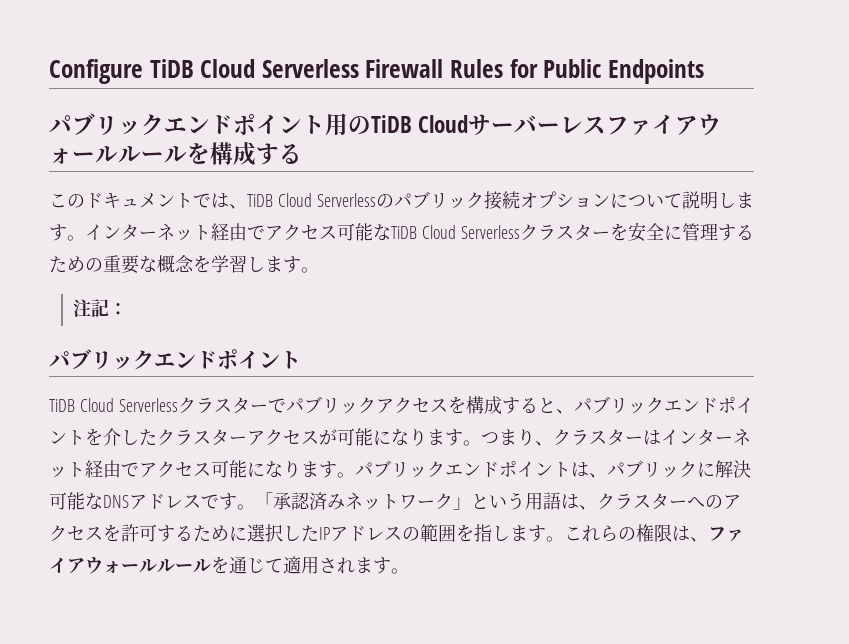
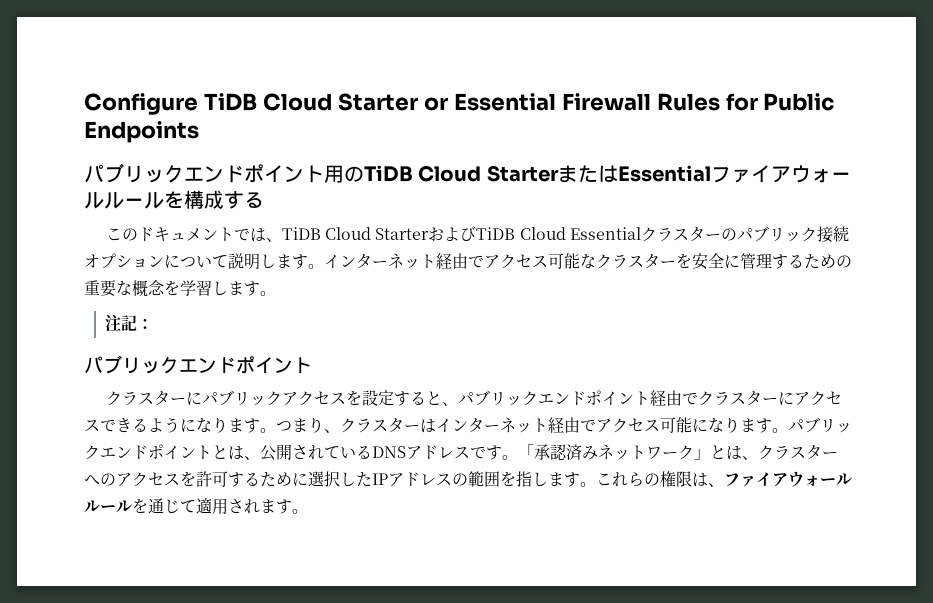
[261,59,359,78] Serverless -> [337,93,556,111] Starter or Essential
[468,114,607,136] サーバーレス -> [486,165,711,183] StarterまたはEssential
[316,193,376,207] Serverless -> [375,226,722,242] StarterおよびTiDB Cloud Essentialクラスター
[391,225,520,239] TiDB Cloud Serverless -> (596, 260) none
[49,397,286,414] TiDB Cloud Serverlessクラスターで -> [105,390,202,406] クラスターに
[465,396,502,414] 構成 -> [361,390,394,406] 設定
[85,428,373,446] を介したクラスターアクセスが可能 -> [649,390,842,406] [84,417,180,433] 経由でクラスターにアクセスできるよう
[571,460,751,478] [49,492,103,510] は、パブリックに解決可能な -> [212,444,372,461] とは、公開されている
[489,492,561,510] いう用語 -> (726, 452) none

